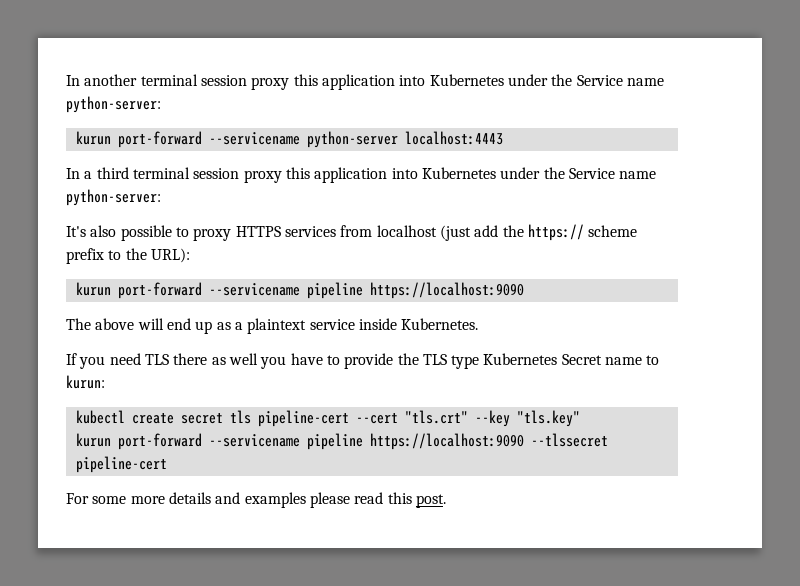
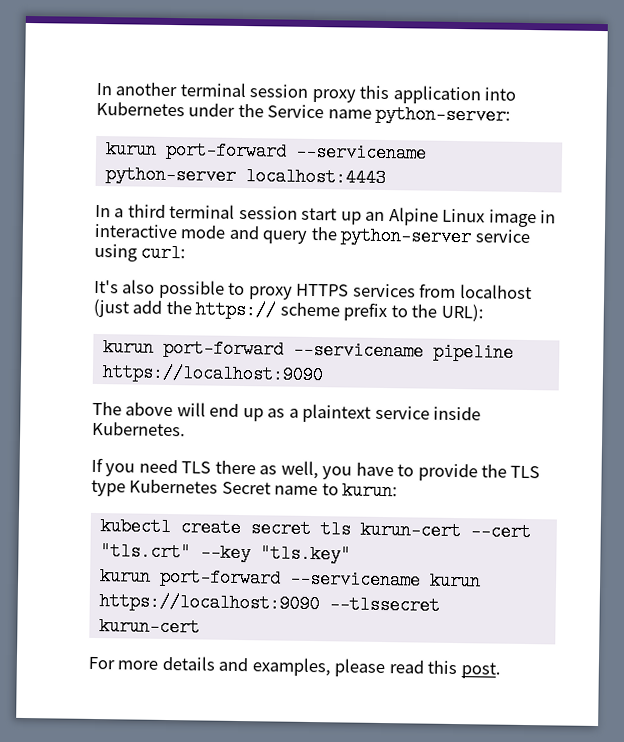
[243,167,657,183] [66,189,161,206] proxy this application into Kubernetes under the Service name python-server: -> [301,207,557,228] [94,223,530,247] [94,243,187,263] start up an Alpine Linux image in interactive mode and query the python-server service using curl:
[228,353,258,365] well -> [280,460,319,480] well,
[257,410,349,427] pipeline-cert -> [359,520,461,541] kurun-cert
[306,433,363,450] pipeline -> [428,571,481,591] kurun
[75,456,167,473] pipeline-cert -> [98,617,200,637] kurun-cert
[92,496,127,504] some -> (115, 663) none
[244,492,306,508] examples -> [251,657,331,677] examples,

